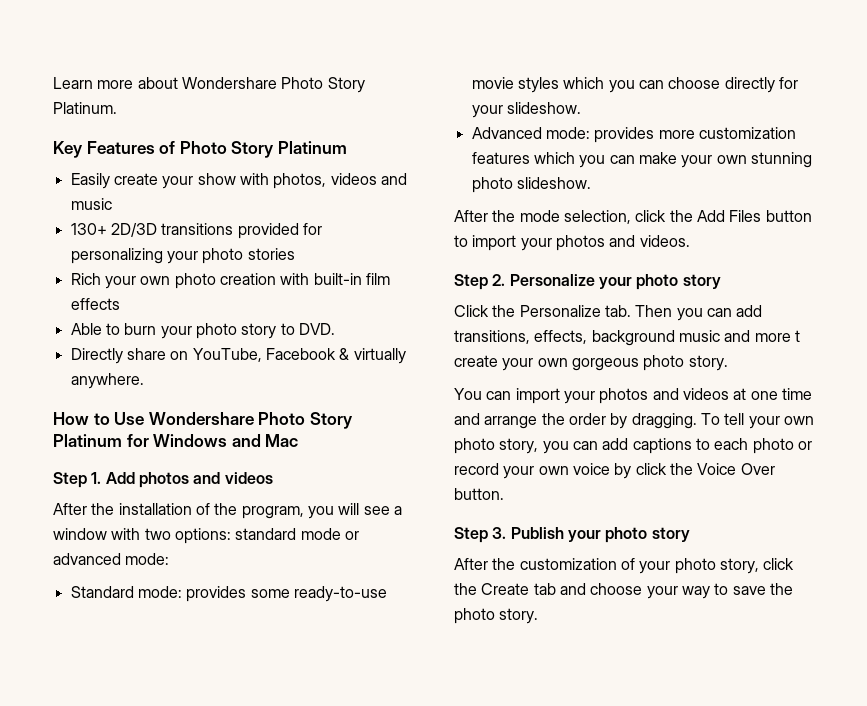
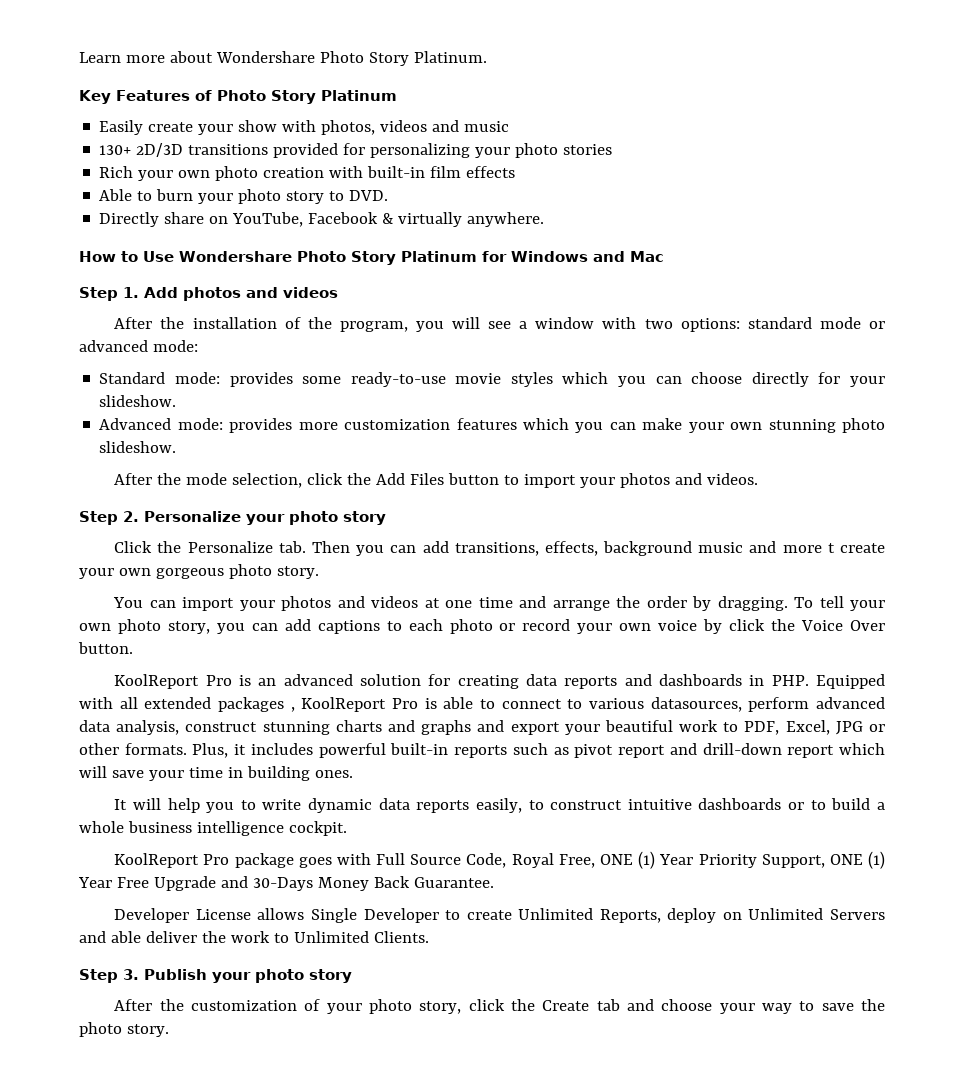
(504, 494) none -> [114,674,886,689] [79,697,885,712] [79,720,885,735] [79,743,886,758] [79,766,353,781] [114,798,886,813] [79,821,347,836] [114,851,886,869] [78,876,494,891] [114,908,885,923] [79,931,429,943] // KoolReport Pro is an advanced solution for creating data reports and dashboards in PHP. Equipped with all extended packages , KoolReport Pro is able to connect to various datasources, perform advanced data analysis, construct stunning charts and graphs and export your beautiful work to PDF, Excel, JPG or other formats. Plus, it includes powerful built-in reports such as pivot report and drill-down report which will save your time in building ones. // It will help you to write dynamic data reports easily, to construct intuitive dashboards or to build a whole business intelligence cockpit. // KoolReport Pro package goes with Full Source Code, Royal Free, ONE (1) Year Priority Support, ONE (1) Year Free Upgrade and 30-Days Money Back Guarantee. // Developer License allows Single Developer to create Unlimited Reports, deploy on Unlimited Servers and able deliver the work to Unlimited Clients.

